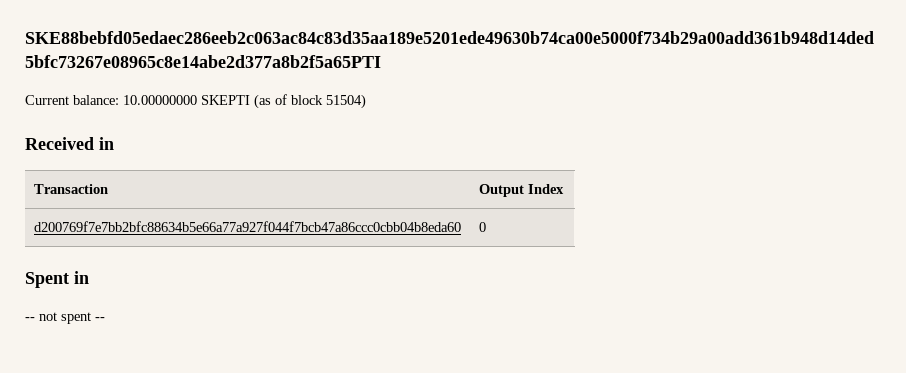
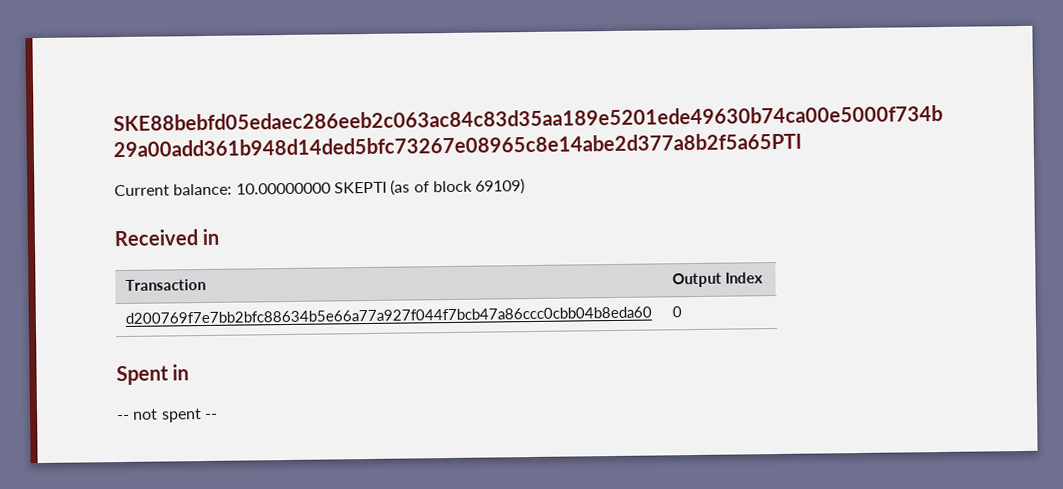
[326,94,366,109] 51504) -> [475,178,526,195] 69109)

